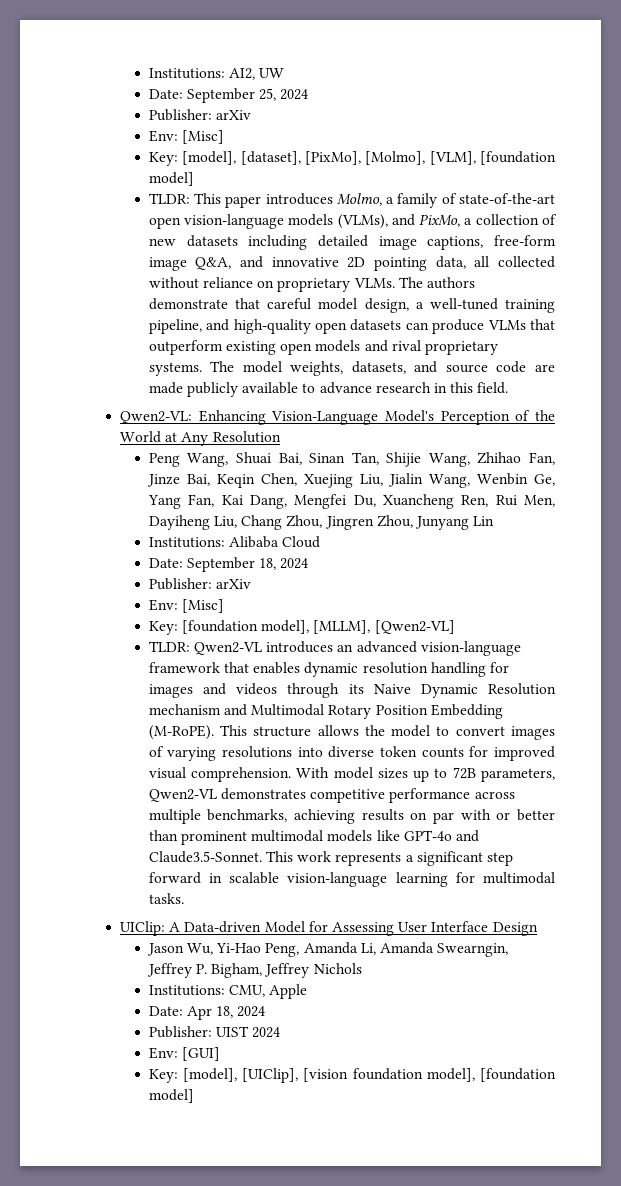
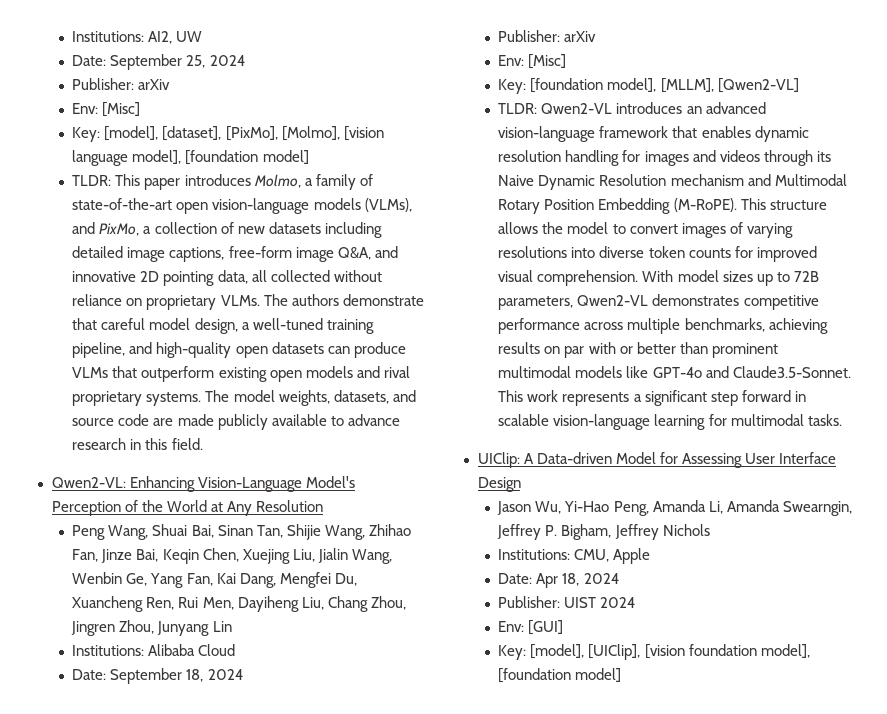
[429,151,476,165] [VLM], -> [343,126,384,141] [72,150,182,166] [vision language model],

